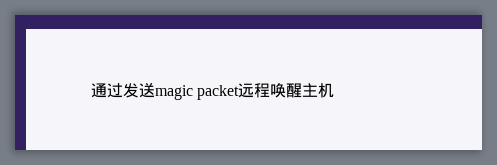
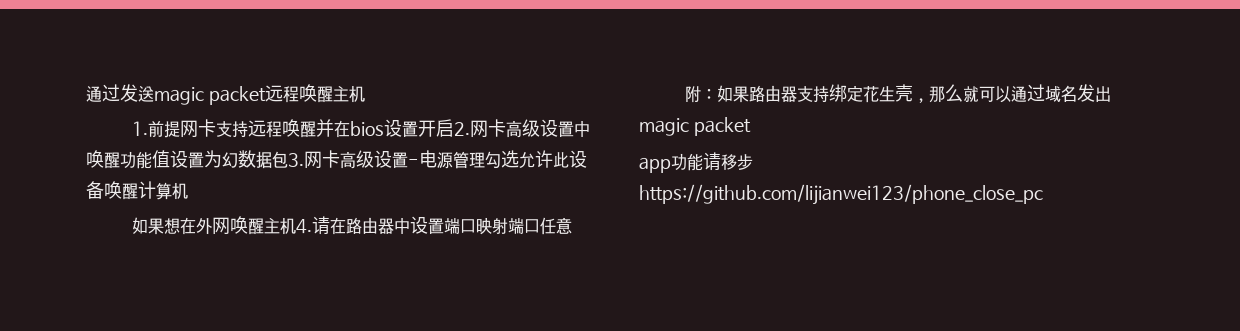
(335, 90) none -> [132,119,591,138] [86,150,587,169] [86,181,188,200] [132,216,573,235] [685,84,1112,103] [639,117,751,136] [639,152,753,173] [639,184,1043,205] // 1.前提网卡支持远程唤醒并在bios设置开启2.网卡高级设置中唤醒功能值设置为幻数据包3.网卡高级设置-电源管理勾选允许此设备唤醒计算机 // 如果想在外网唤醒主机4.请在路由器中设置端口映射端口任意 // 附：如果路由器支持绑定花生壳，那么就可以通过域名发出magic packet // app功能请移步https://github.com/lijianwei123/phone_close_pc

